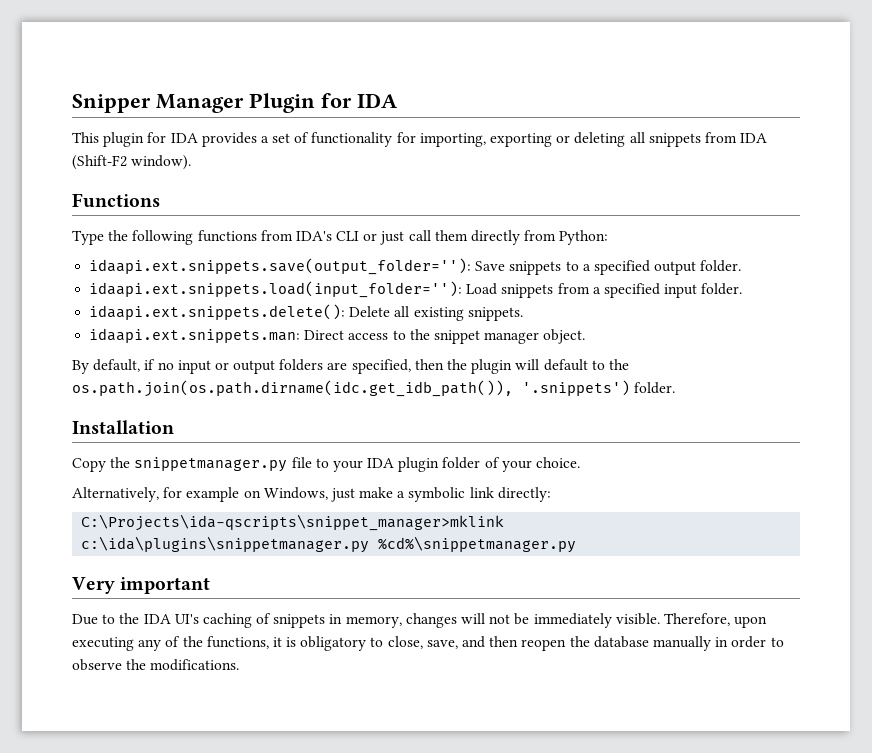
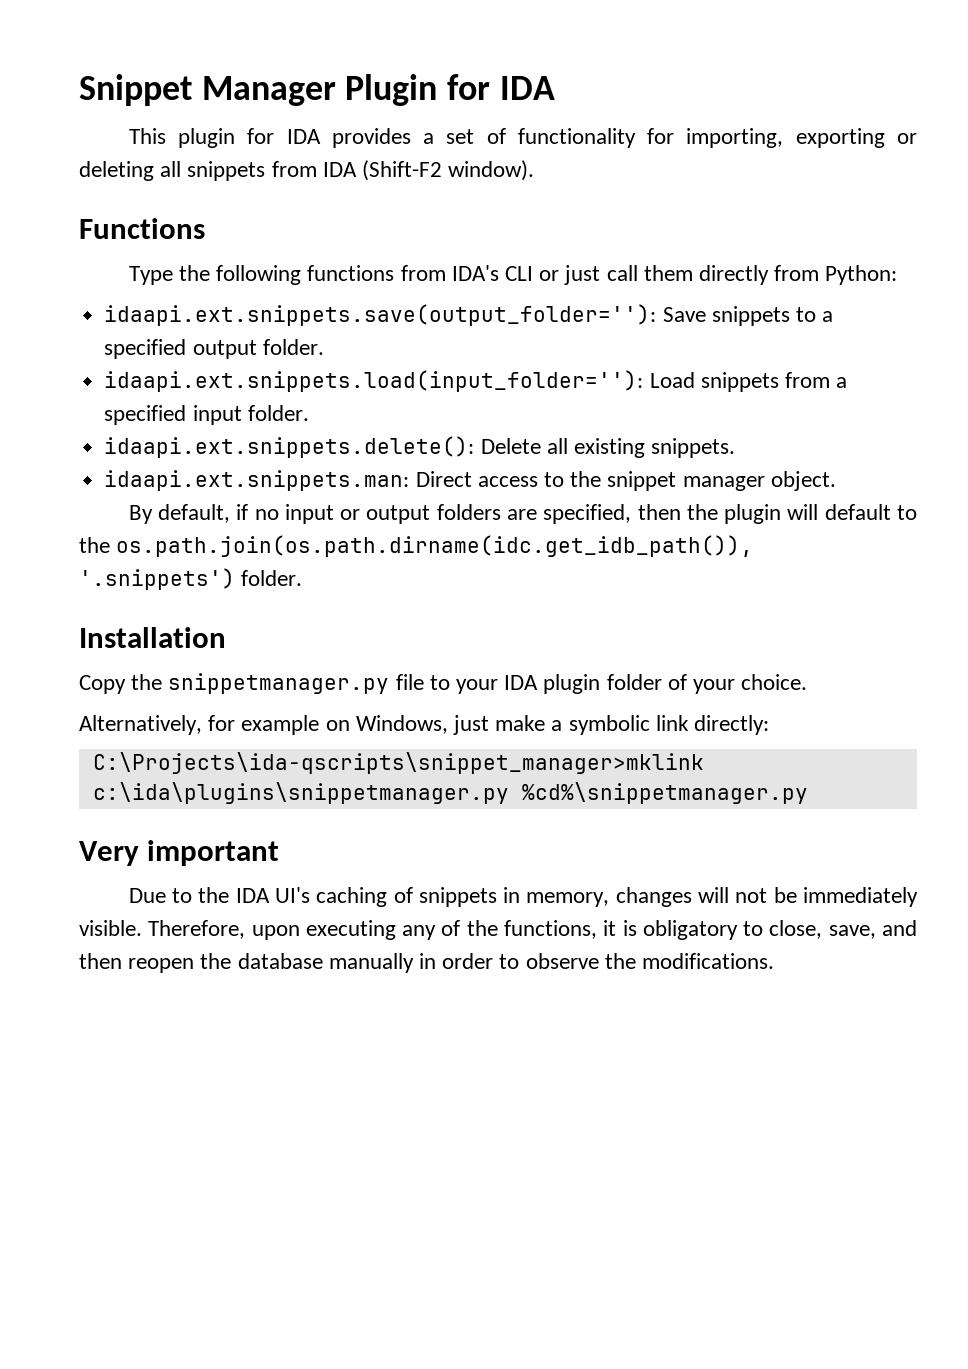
[72,94,151,113] Snipper -> [79,74,192,106] Snippet

